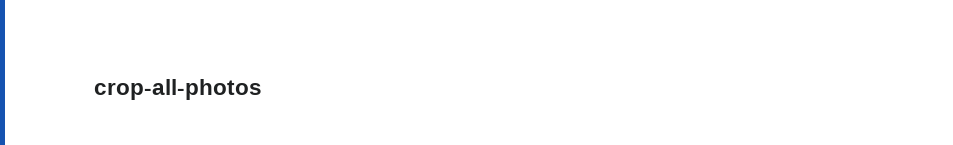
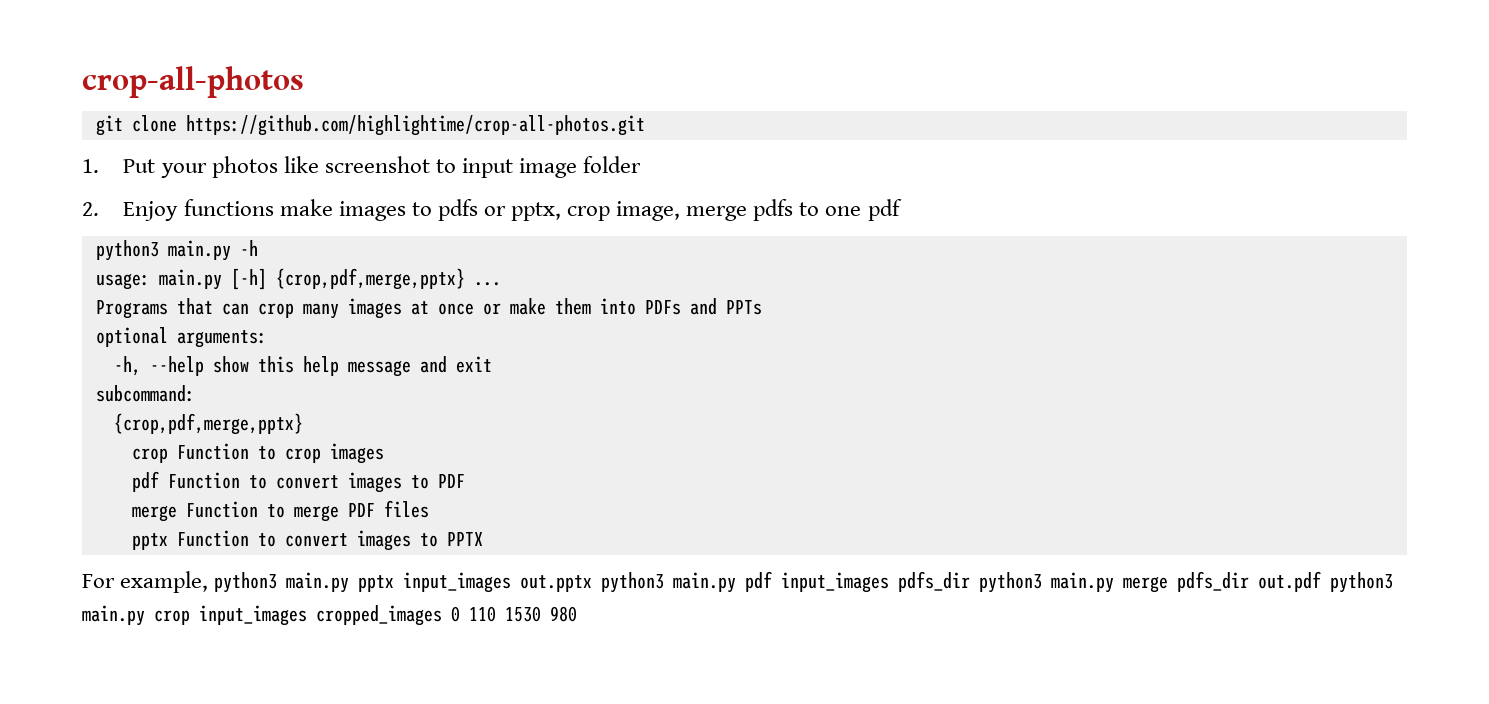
(262, 89) none -> [95,115,645,136] [82,156,642,178] [82,199,902,221] [95,240,258,261] [95,268,501,290] [95,298,762,319] [95,327,267,348] [113,356,492,377] [95,385,195,402] [113,413,303,435] [131,443,384,464] [131,471,465,493] [131,500,429,522] [131,530,483,551] [82,571,1394,593] [82,605,577,626] // git clone https://github.com/highlightime/crop-all-photos.git // 1. Put your photos like screenshot to input image folder // 2. Enjoy functions make images to pdfs or pptx, crop image, merge pdfs to one pdf // python3 main.py -h // usage: main.py [-h] {crop,pdf,merge,pptx} ... // Programs that can crop many images at once or make them into PDFs and PPTs // optional arguments: // -h, --help show this help message and exit // subcommand: // {crop,pdf,merge,pptx} // crop Function to crop images // pdf Function to convert images to PDF // merge Function to merge PDF files // pptx Function to convert images to PPTX // For example, python3 main.py pptx input_images out.pptx python3 main.py pdf input_images pdfs_dir python3 main.py merge pdfs_dir out.pdf python3 main.py crop input_images cropped_images 0 110 1530 980

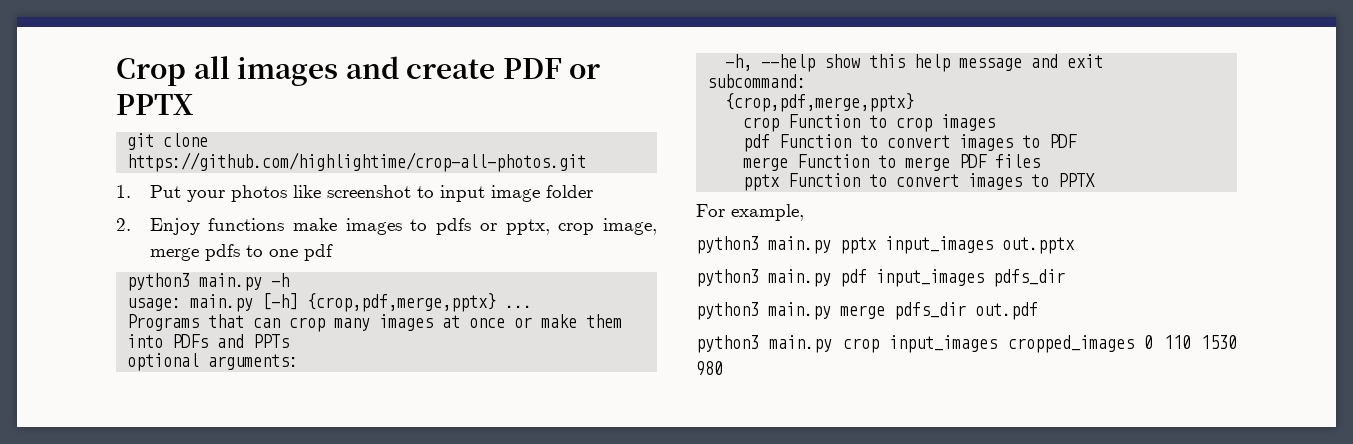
[82,66,304,98] crop-all-photos -> [116,56,601,86] [116,94,193,115] Crop all images and create PDF or PPTX
(209, 582) none -> (804, 212) //
(593, 583) none -> (1075, 245) //
(971, 581) none -> (1065, 278) //
(1322, 581) none -> (1038, 311) //

